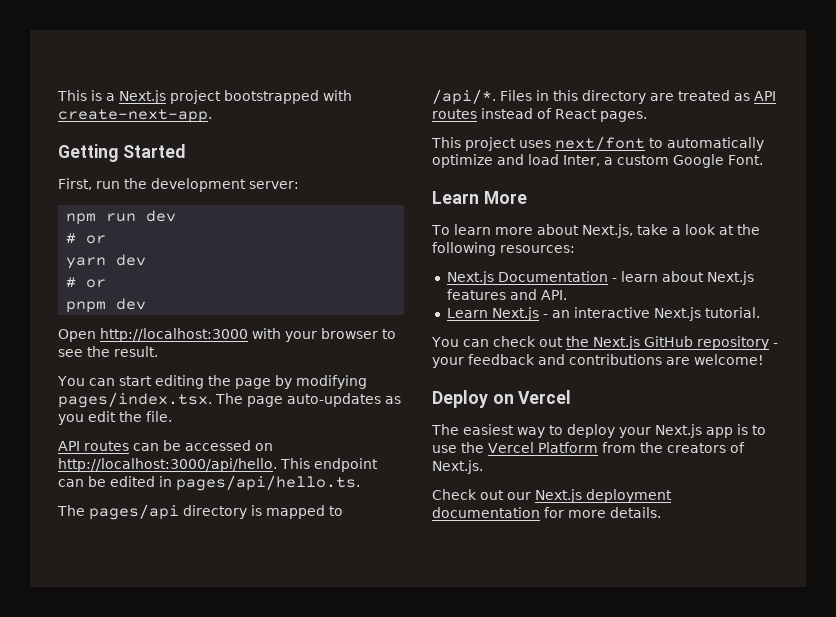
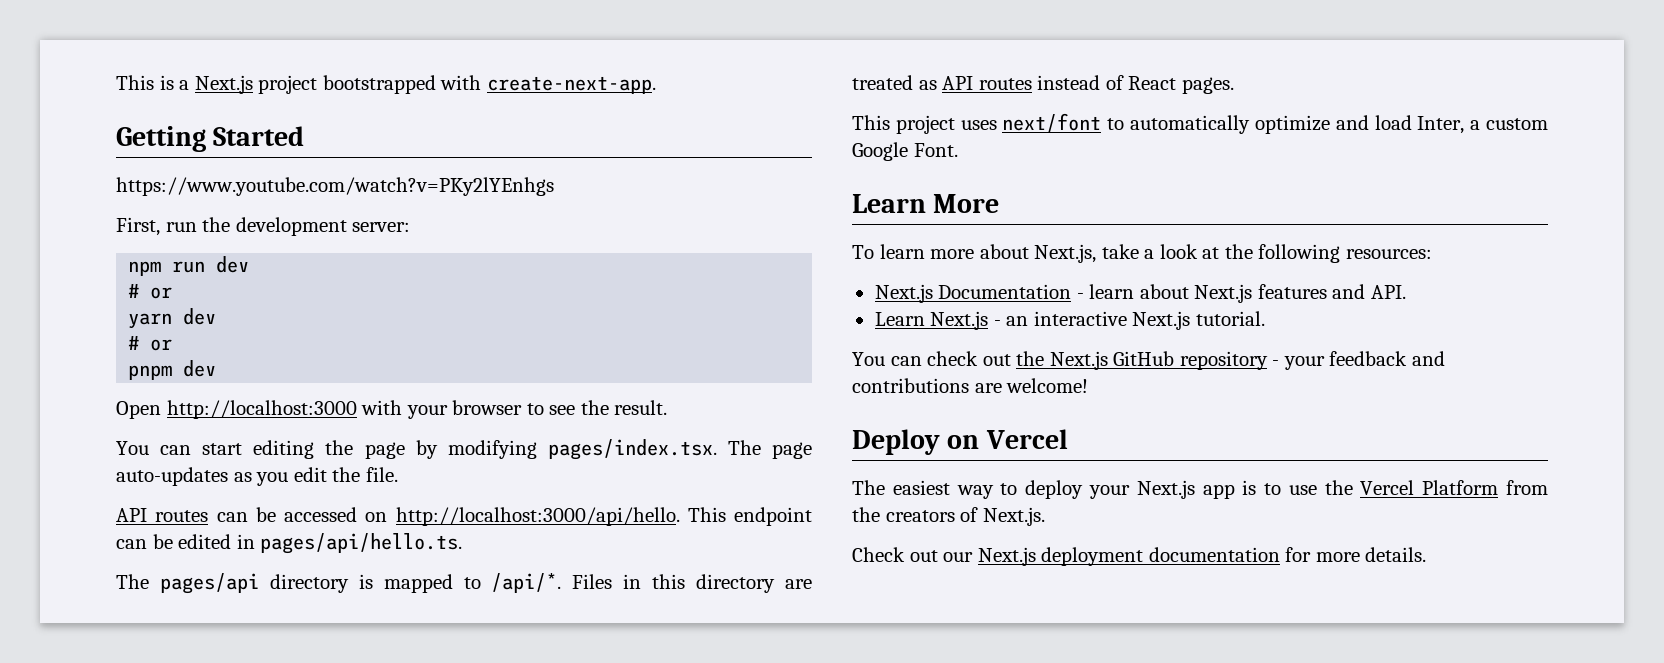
(185, 151) none -> [116,177,554,196] // https://www.youtube.com/watch?v=PKy2lYEnhgs

